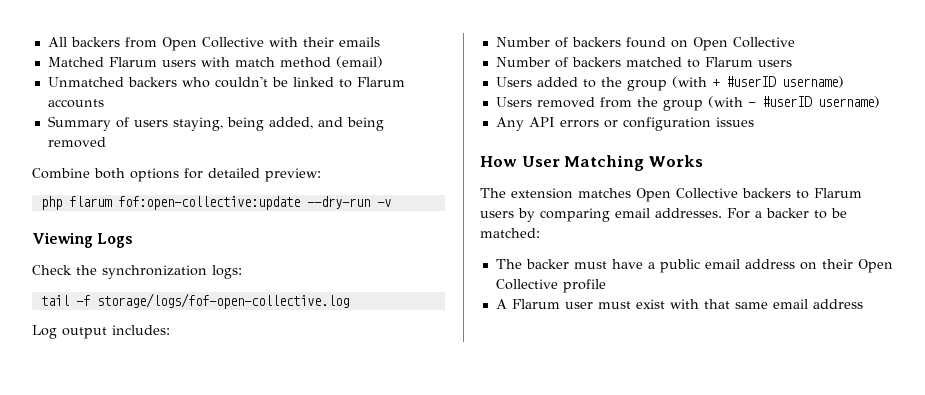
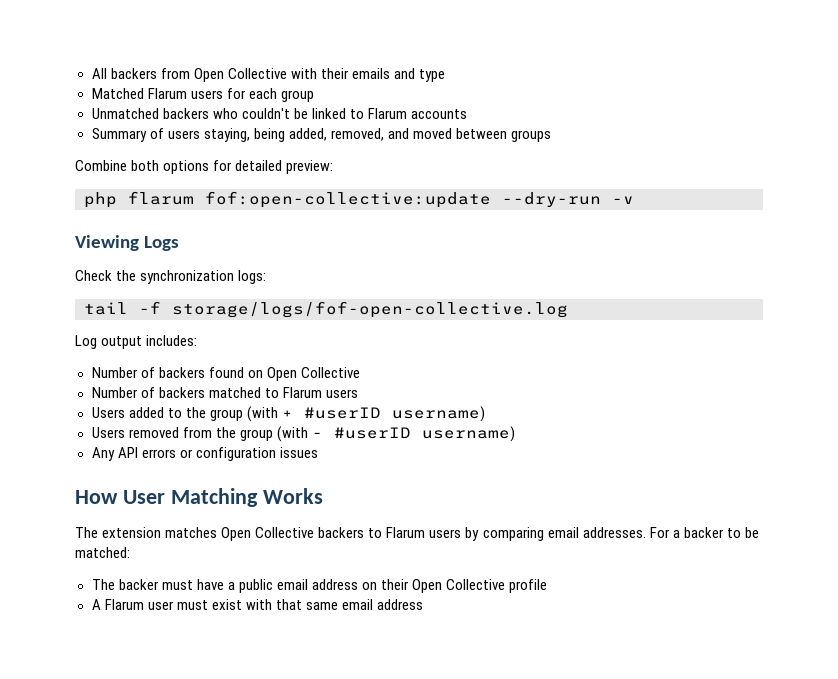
(380, 42) none -> [393,68,445,82] and type
[200,56,383,68] with match method (email) -> [226,88,314,102] for each group
[317,117,384,131] [47,137,106,148] and being removed -> [330,128,552,142] removed, and moved between groups

